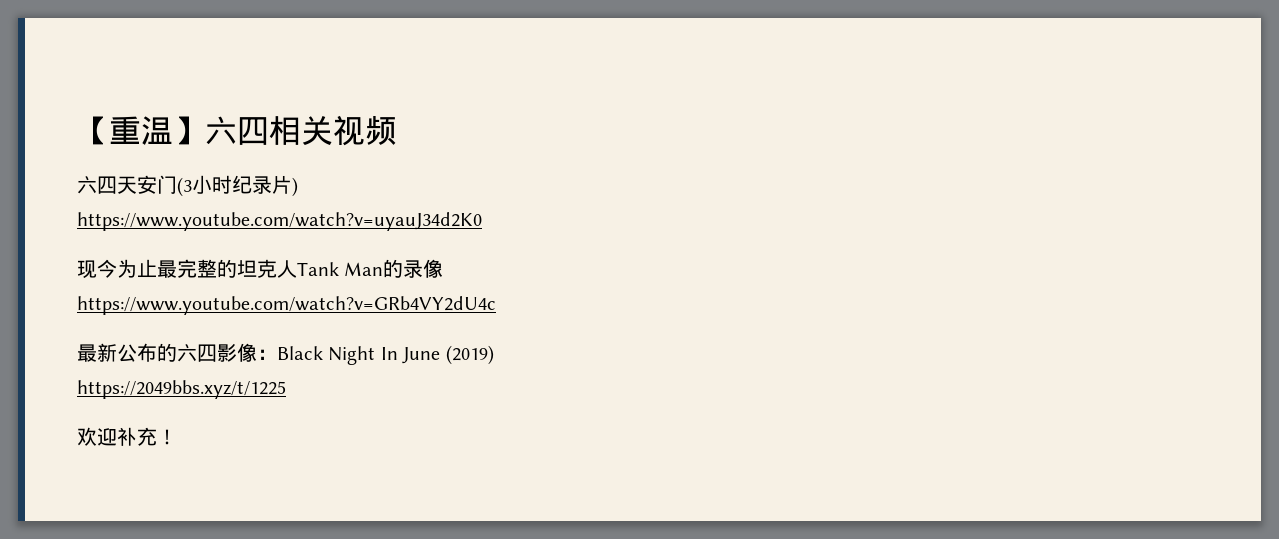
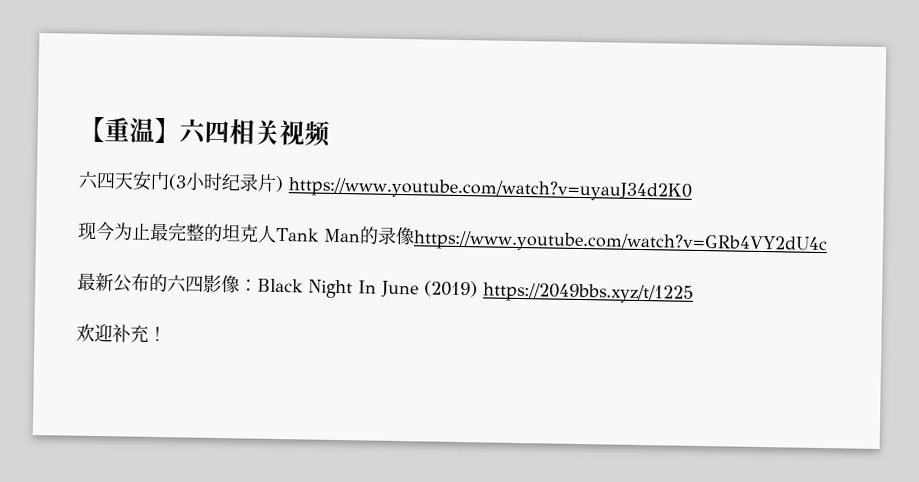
(298, 187) // -> (284, 184) none
(444, 268) // -> (415, 236) none
(494, 355) // -> (478, 289) none

